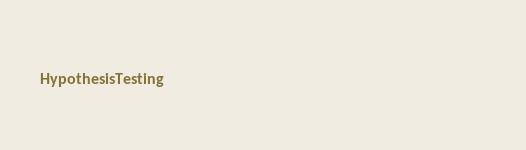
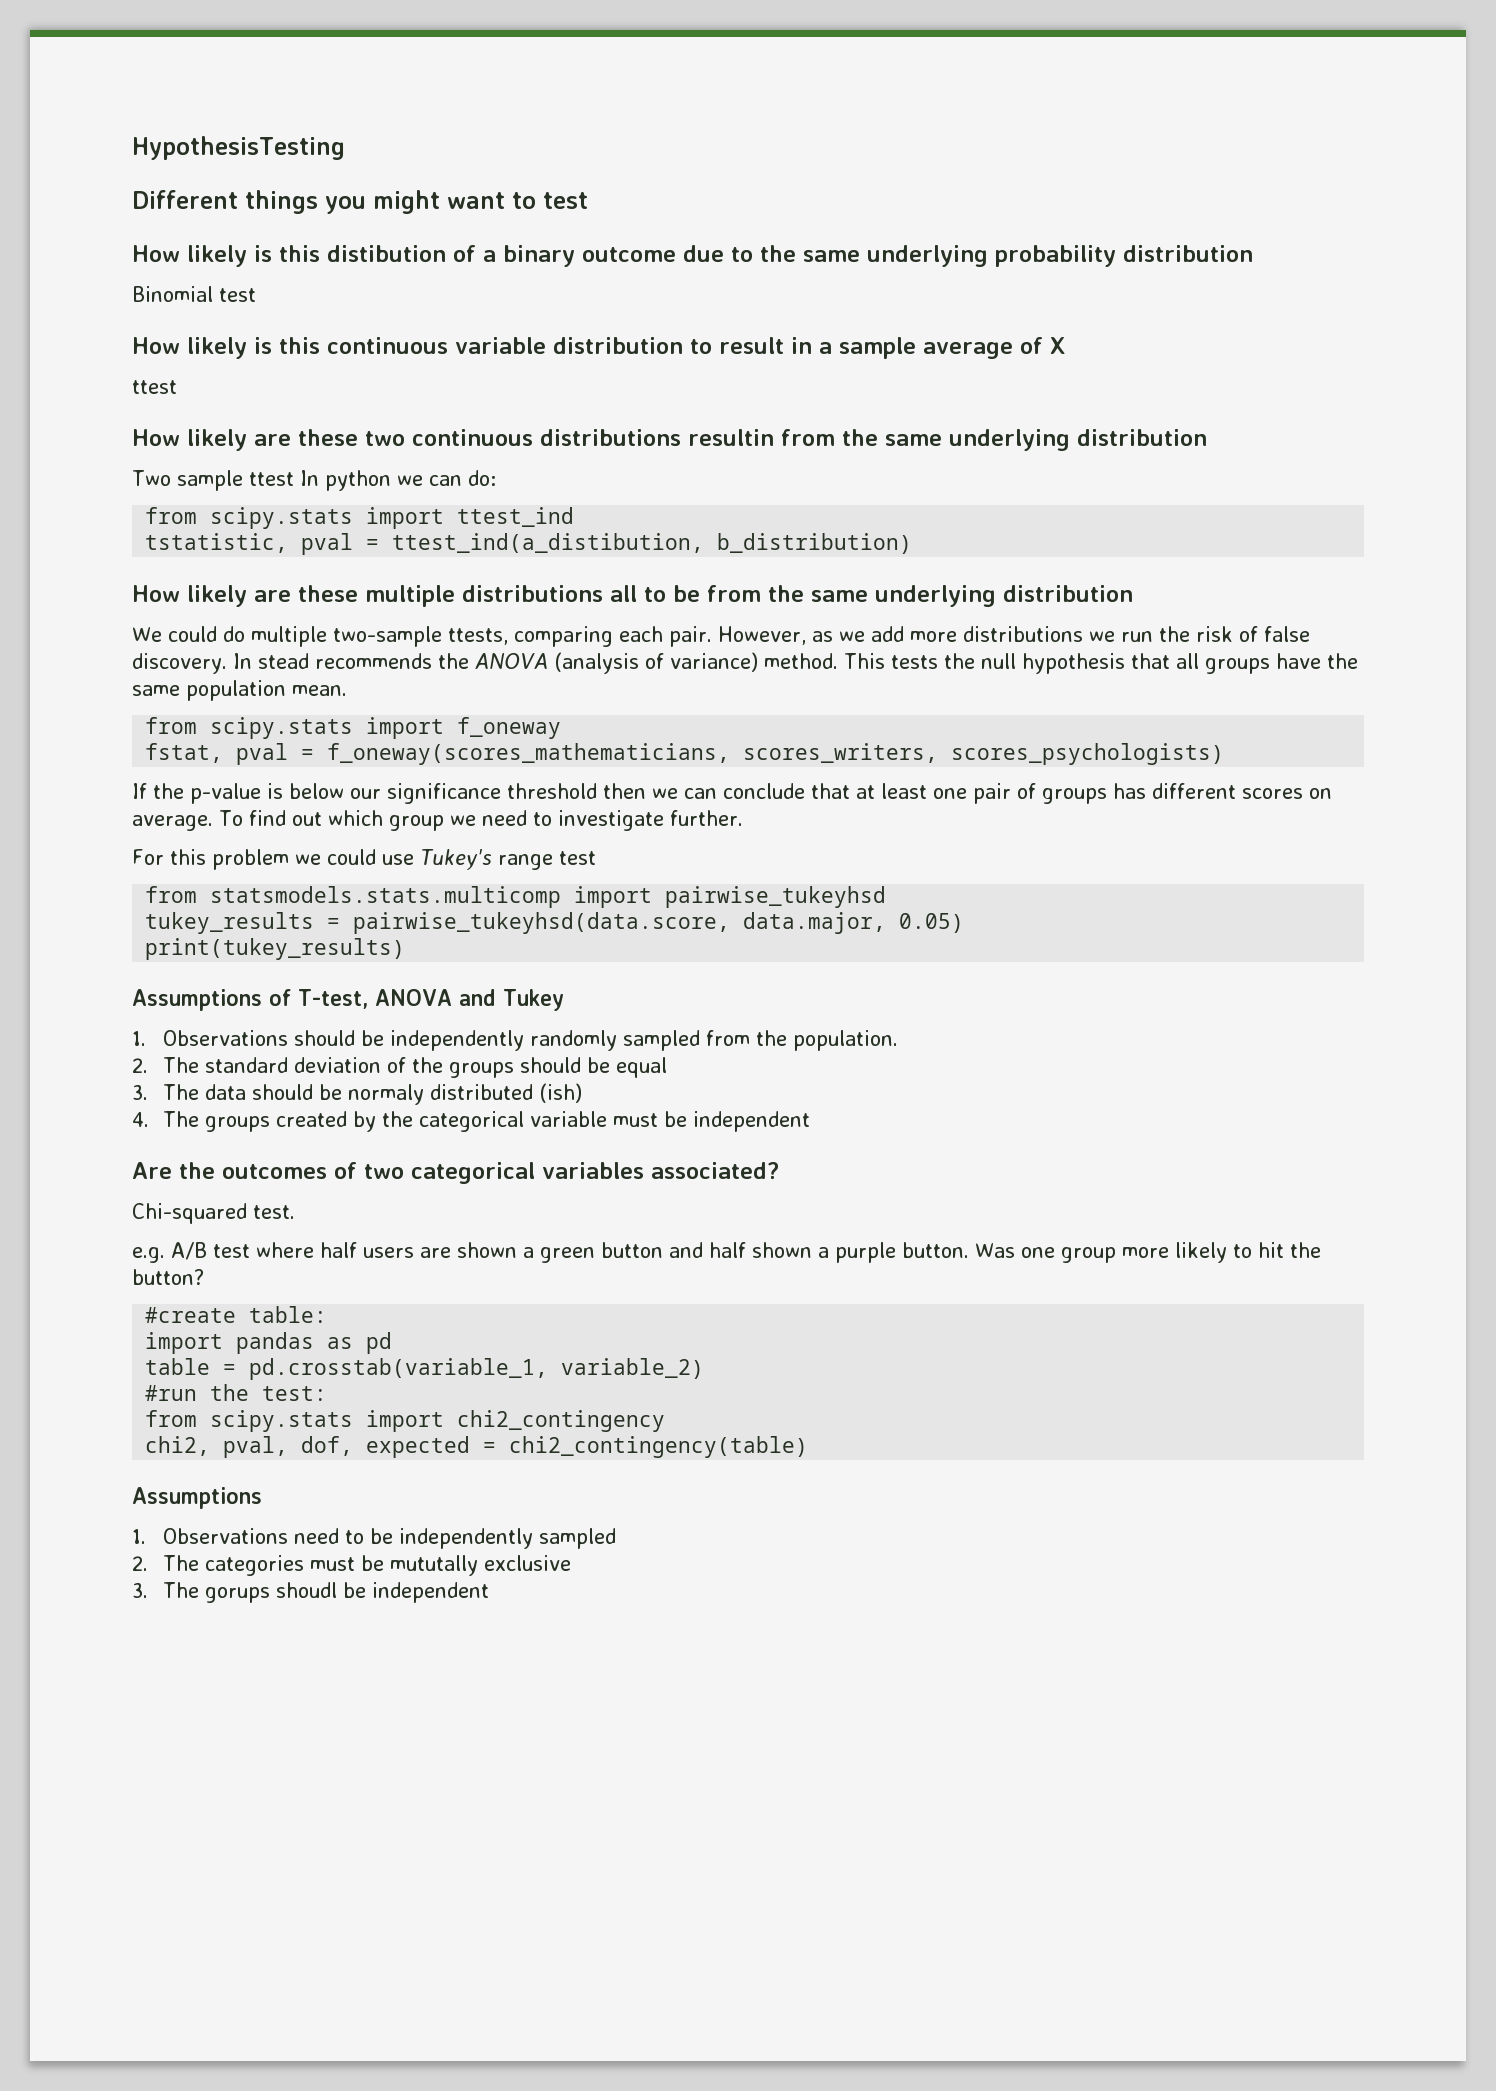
(164, 80) none -> [132,190,588,214] [132,245,1253,267] [132,286,256,302] [132,337,1065,359] [132,380,177,394] [132,429,1207,451] [132,470,496,491] [145,507,575,529] [145,533,913,555] [132,585,1133,607] [132,626,1310,647] [132,652,1358,674] [132,680,347,701] [145,717,562,739] [145,743,1225,765] [132,783,1332,804] [132,810,743,831] [132,849,596,870] [145,886,887,908] [145,912,965,934] [145,938,406,960] [132,989,564,1011] [132,1030,899,1051] [132,1057,668,1078] [132,1083,583,1105] [132,1111,811,1132] [132,1162,779,1184] [132,1203,295,1224] [132,1242,1321,1263] [132,1269,204,1285] [145,1306,328,1323] [145,1332,393,1354] [145,1358,705,1380] [145,1384,328,1401] [145,1410,666,1432] [145,1436,809,1458] [132,1487,262,1509] [132,1528,617,1549] [132,1555,572,1576] [132,1582,490,1603] // Different things you might want to test // How likely is this distibution of a binary outcome due to the same underlying probability distribution // Binomial test // How likely is this continuous variable distribution to result in a sample average of X // ttest // How likely are these two continuous distributions resultin from the same underlying distribution // Two sample ttest In python we can do: // from scipy.stats import ttest_ind // tstatistic, pval = ttest_ind(a_distibution, b_distribution) // How likely are these multiple distributions all to be from the same underlying distribution // We could do multiple two-sample ttests, comparing each pair. However, as we add more distributions we run the risk of false discovery. In stead recommends the ANOVA (analysis of variance) method. This tests the null hypothesis that all groups have the same population mean. // from scipy.stats import f_oneway // fstat, pval = f_oneway(scores_mathematicians, scores_writers, scores_psychologists) // If the p-value is below our significance threshold then we can conclude that at least one pair of groups has different scores on average. To find out which group we need to investigate further. // For this problem we could use Tukey's range test // from statsmodels.stats.multicomp import pairwise_tukeyhsd // tukey_results = pairwise_tukeyhsd(data.score, data.major, 0.05) // print(tukey_results) // Assumptions of T-test, ANOVA and Tukey // 1. Observations should be independently randomly sampled from the population. // 2. The standard deviation of the groups should be equal // 3. The data should be normaly distributed (ish) // 4. The groups created by the categorical variable must be independent // Are the outcomes of two categorical variables associated? // Chi-squared test. // e.g. A/B test where half users are shown a green button and half shown a purple button. Was one group more likely to hit the button? // #create table: // import pandas as pd // table = pd.crosstab(variable_1, variable_2) // #run the test: // from scipy.stats import chi2_contingency // chi2, pval, dof, expected = chi2_contingency(table) // Assumptions // 1. Observations need to be independently sampled // 2. The categories must be mututally exclusive // 3. The gorups shoudl be independent

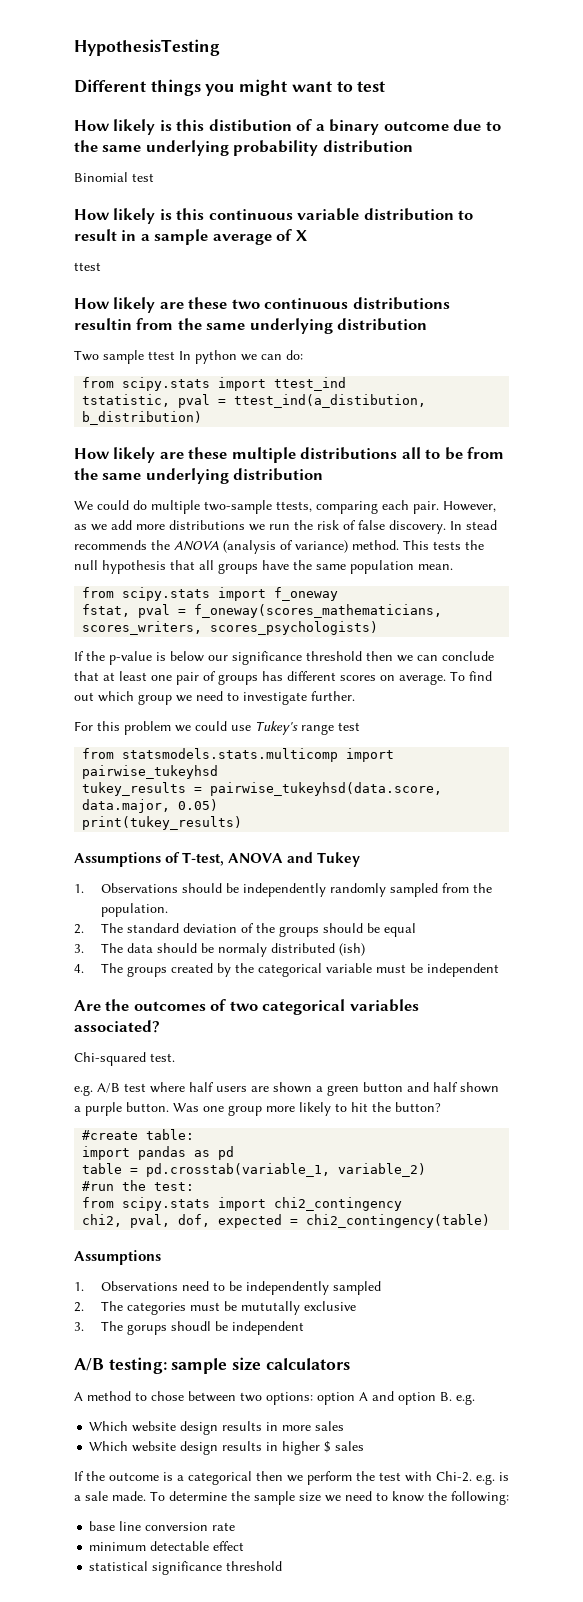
(490, 1592) none -> [74,1357,350,1374] [74,1391,475,1405] [89,1421,345,1435] [89,1441,365,1455] [74,1471,509,1485] [74,1491,509,1505] [89,1521,236,1531] [89,1541,245,1551] [89,1561,283,1575] // A/B testing: sample size calculators // A method to chose between two options: option A and option B. e.g. // Which website design results in more sales // Which website design results in higher $ sales // If the outcome is a categorical then we perform the test with Chi-2. e.g. is a sale made. To determine the sample size we need to know the following: // base line conversion rate // minimum detectable effect // statistical significance threshold

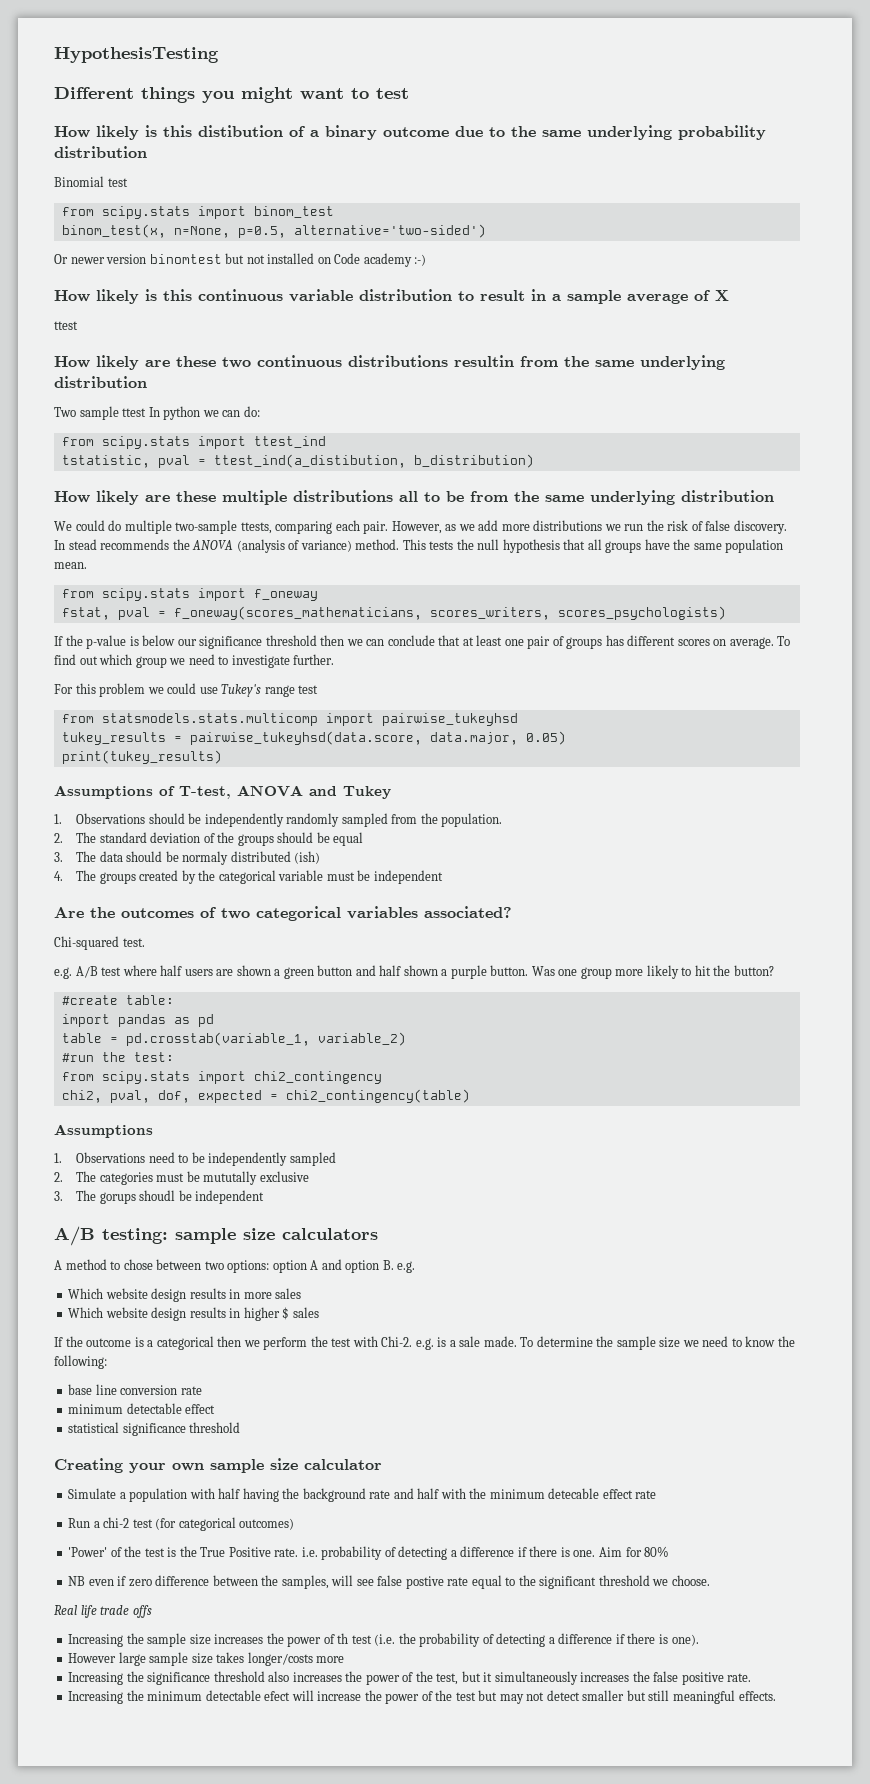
(154, 177) none -> [61,206,334,219] [61,224,486,238] [54,253,427,267] // from scipy.stats import binom_test // binom_test(x, n=None, p=0.5, alternative='two-sided') // Or newer version binomtest but not installed on Code academy :-)
(283, 1566) none -> [54,1458,382,1473] [68,1488,657,1502] [68,1517,295,1531] [68,1546,670,1560] [68,1575,710,1589] [54,1605,152,1618] [68,1633,699,1647] [68,1652,345,1666] [68,1671,752,1685] [68,1690,776,1704] // Creating your own sample size calculator // Simulate a population with half having the background rate and half with the minimum detecable effect rate // Run a chi-2 test (for categorical outcomes) // 'Power' of the test is the True Positive rate. i.e. probability of detecting a difference if there is one. Aim for 80% // NB even if zero difference between the samples, will see false postive rate equal to the significant threshold we choose. // Real life trade offs // Increasing the sample size increases the power of th test (i.e. the probability of detecting a difference if there is one). // However large sample size takes longer/costs more // Increasing the significance threshold also increases the power of the test, but it simultaneously increases the false positive rate. // Increasing the minimum detectable efect will increase the power of the test but may not detect smaller but still meaningful effects.

